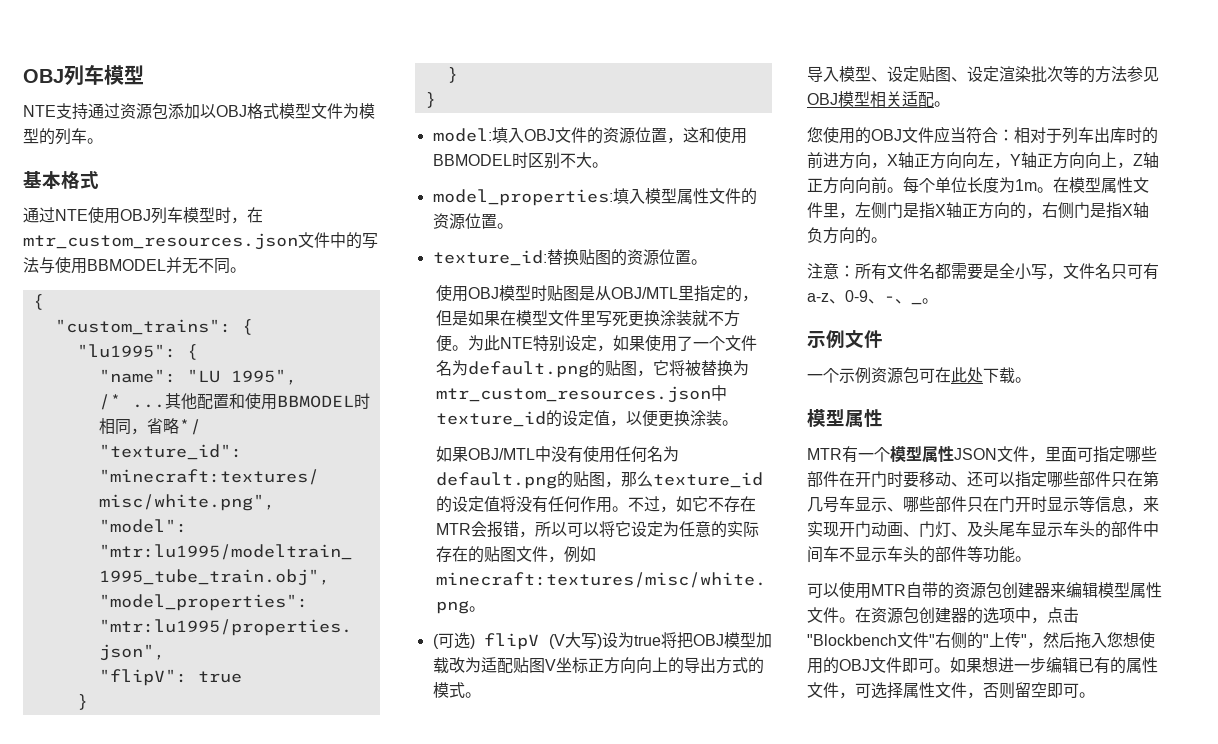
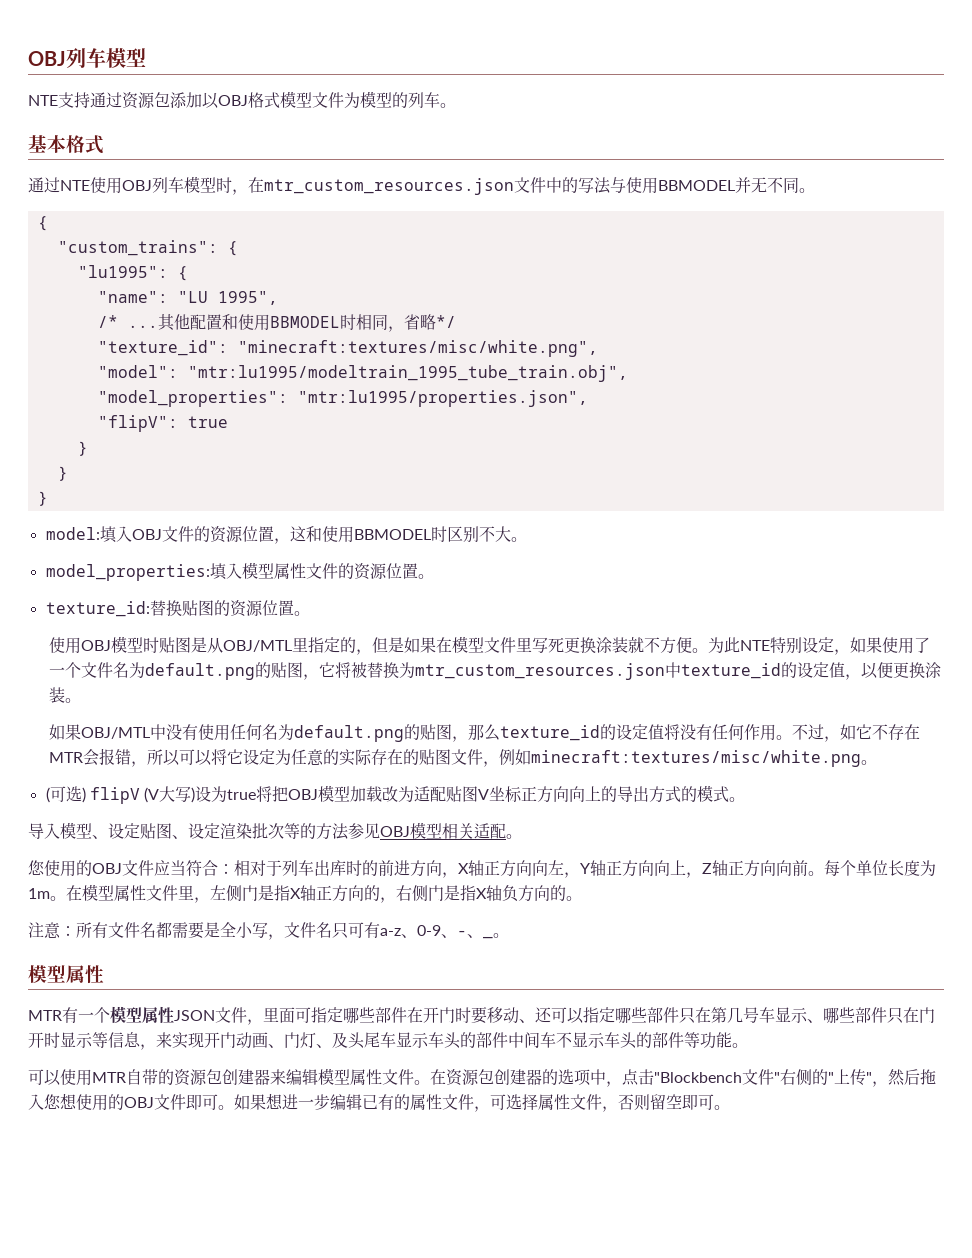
[807,330,883,348] [807,367,1031,384] // 示例文件 // 一个示例资源包可在此处下载。 -> (509, 935) none

